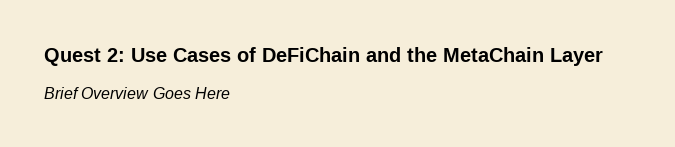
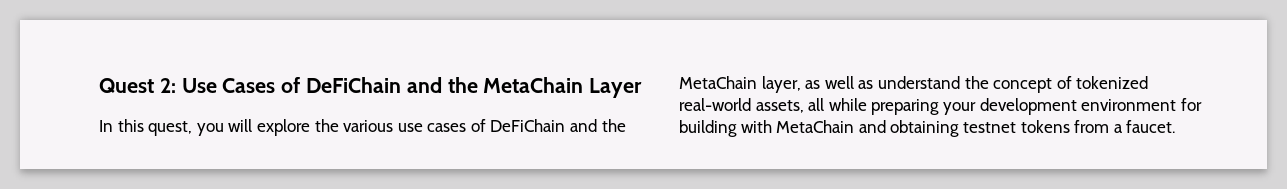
[44,87,230,99] Brief Overview Goes Here -> [99,119,626,136] [679,76,1149,93] [679,98,1202,115] [679,120,1176,137] In this quest, you will explore the various use cases of DeFiChain and the MetaChain layer, as well as understand the concept of tokenized real-world assets, all while preparing your development environment for building with MetaChain and obtaining testnet tokens from a faucet.

